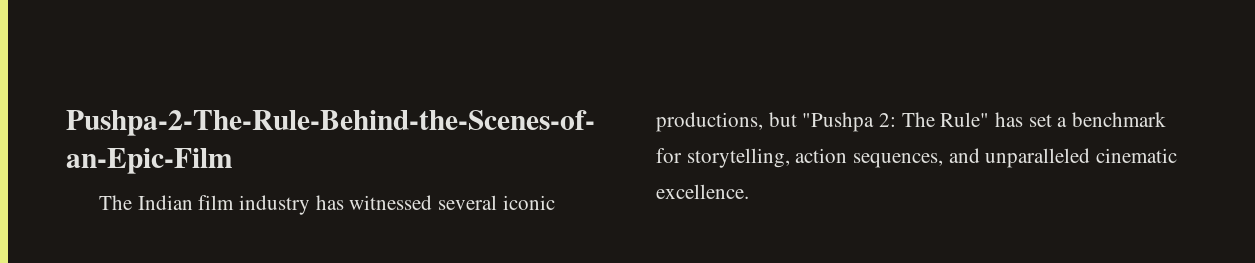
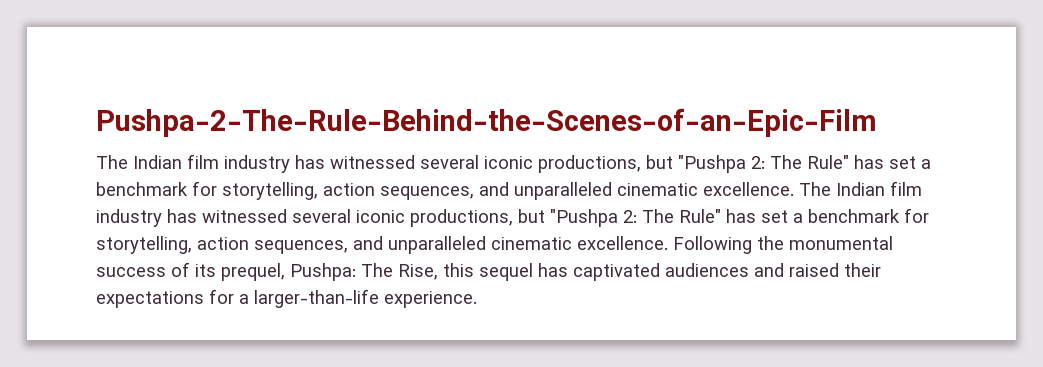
(749, 191) none -> [799,181,922,196] [96,208,929,227] [96,236,893,254] [96,262,881,281] [96,289,477,308] The Indian film industry has witnessed several iconic productions, but "Pushpa 2: The Rule" has set a benchmark for storytelling, action sequences, and unparalleled cinematic excellence. Following the monumental success of its prequel, Pushpa: The Rise, this sequel has captivated audiences and raised their expectations for a larger-than-life experience.

